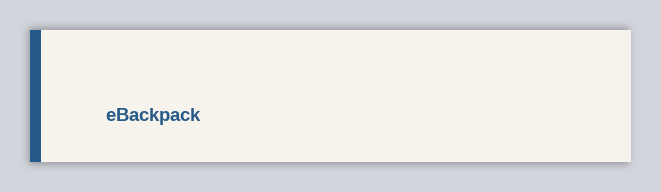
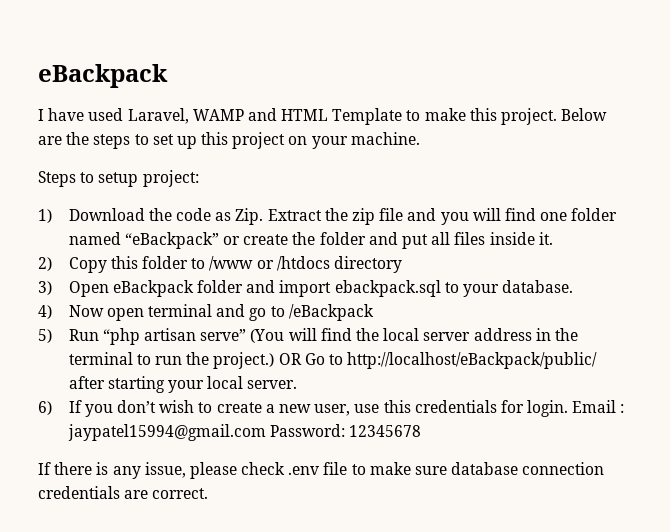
[106,108,201,125] eBackpack -> [38,64,168,88] [38,108,608,125] [38,132,420,149] [38,170,199,187] [38,208,618,225] [68,232,553,249] [38,256,402,273] [38,280,574,297] [38,304,374,321] [38,328,578,345] [68,352,598,369] [68,376,298,393] [38,400,625,417] [67,424,422,441] [38,462,605,479] [38,486,209,499] eBackpack // I have used Laravel, WAMP and HTML Template to make this project. Below are the steps to set up this project on your machine. // Steps to setup project: // 1) Download the code as Zip. Extract the zip file and you will find one folder named “eBackpack” or create the folder and put all files inside it. // 2) Copy this folder to /www or /htdocs directory // 3) Open eBackpack folder and import ebackpack.sql to your database. // 4) Now open terminal and go to /eBackpack // 5) Run “php artisan serve” (You will find the local server address in the terminal to run the project.) OR Go to http://localhost/eBackpack/public/ after starting your local server. // 6) If you don’t wish to create a new user, use this credentials for login. Email : jaypatel15994@gmail.com Password: 12345678 // If there is any issue, please check .env file to make sure database connection credentials are correct.

